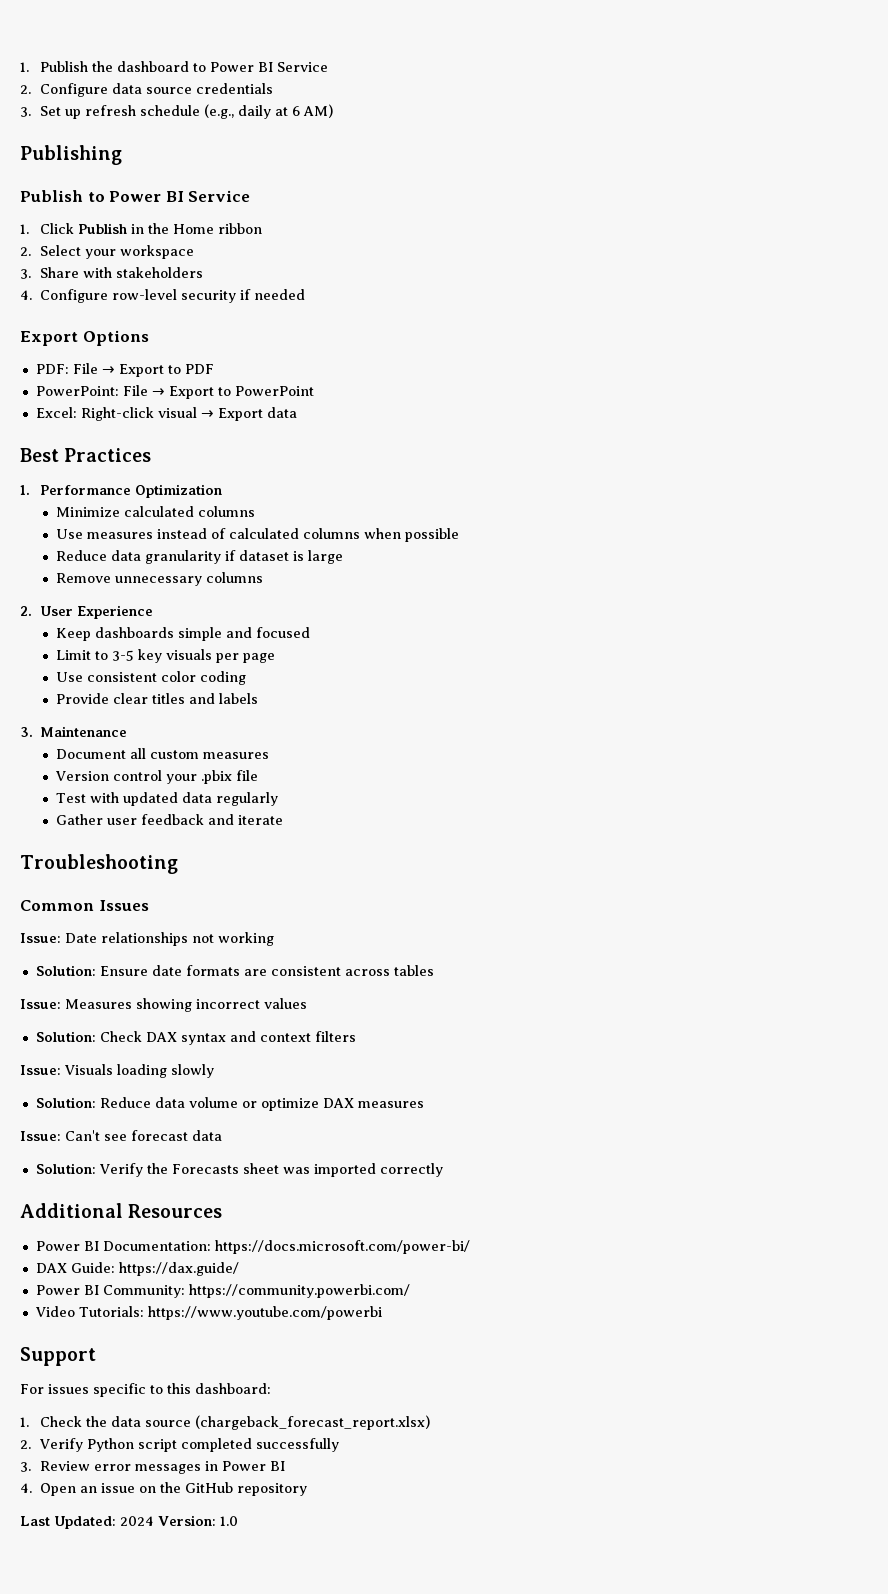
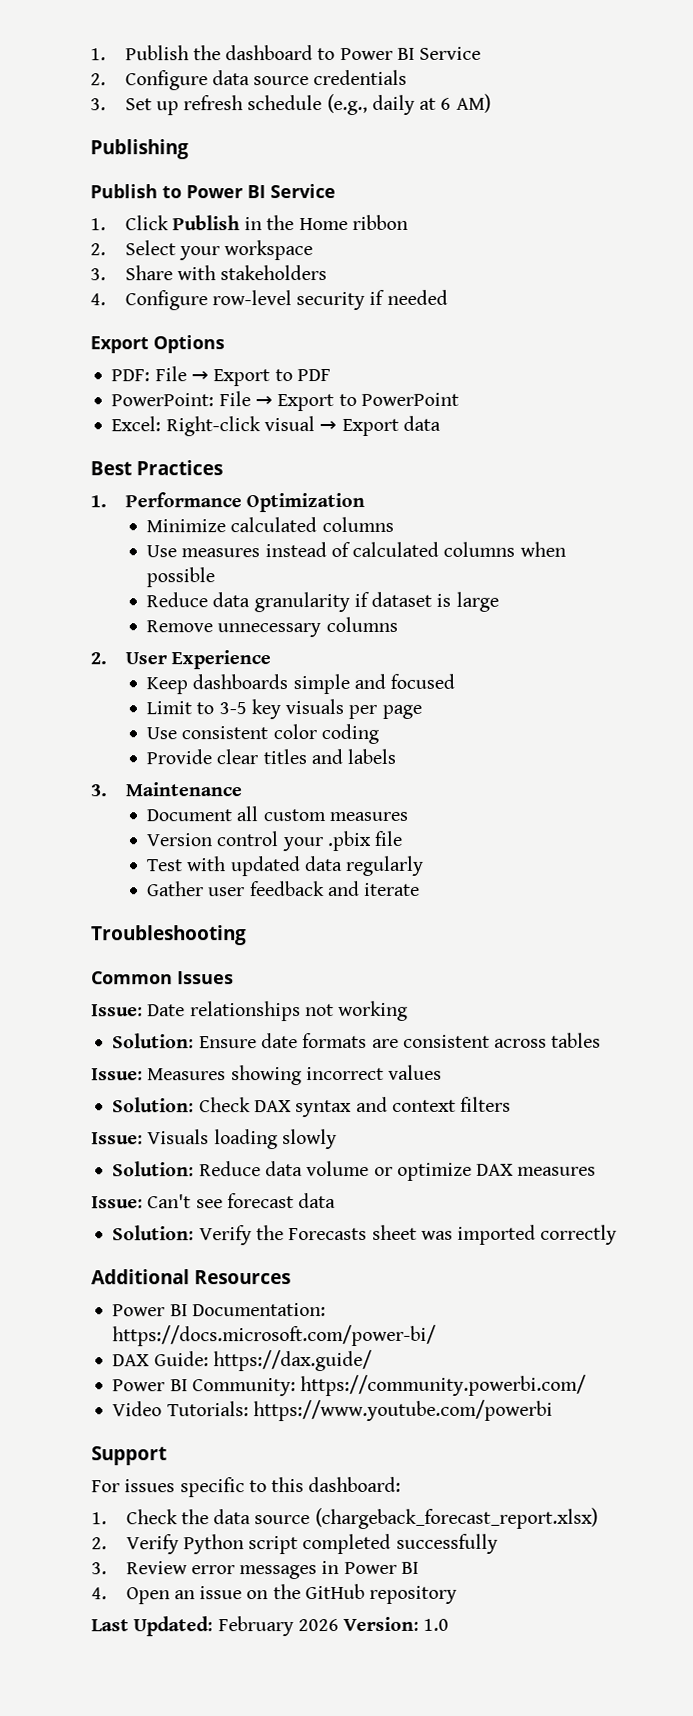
[120,1516,154,1526] 2024 -> [217,1616,339,1637] February 2026

